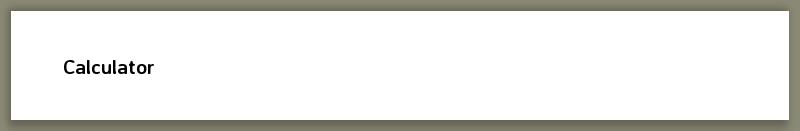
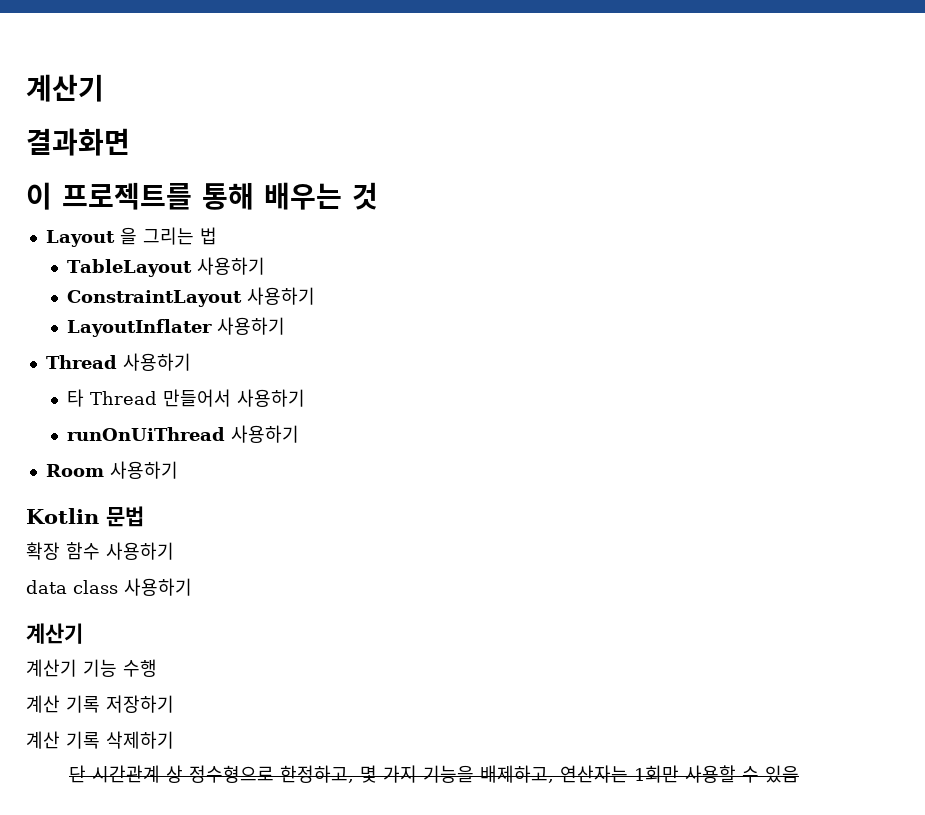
[63,60,155,74] Calculator -> [26,74,104,102] [26,128,130,156] [26,182,378,210] [45,227,217,247] [66,257,265,277] [66,287,315,307] [66,317,285,337] [45,353,191,371] [66,389,305,407] [66,425,299,443] [45,461,178,479] [26,506,144,527] [26,542,174,560] [26,578,192,596] [26,623,83,644] [26,659,157,677] [26,695,174,713] [26,731,174,749] [69,765,800,783] 계산기 // 결과화면 // 이 프로젝트를 통해 배우는 것 // Layout 을 그리는 법 // TableLayout 사용하기 // ConstraintLayout 사용하기 // LayoutInflater 사용하기 // Thread 사용하기 // 타 Thread 만들어서 사용하기 // runOnUiThread 사용하기 // Room 사용하기 // Kotlin 문법 // 확장 함수 사용하기 // data class 사용하기 // 계산기 // 계산기 기능 수행 // 계산 기록 저장하기 // 계산 기록 삭제하기 // 단 시간관계 상 정수형으로 한정하고, 몇 가지 기능을 배제하고, 연산자는 1회만 사용할 수 있음

